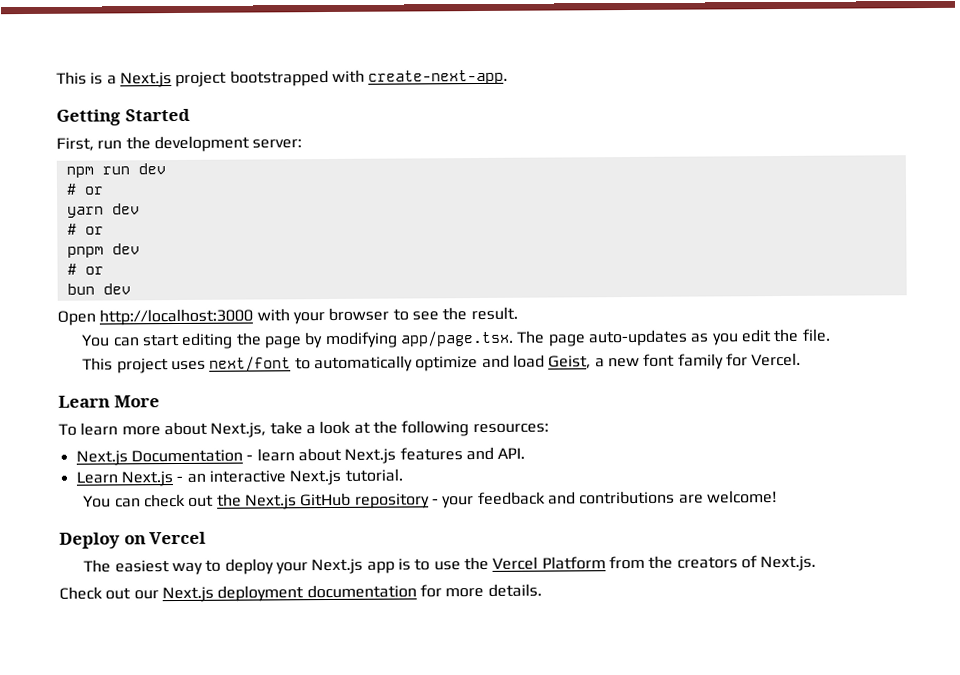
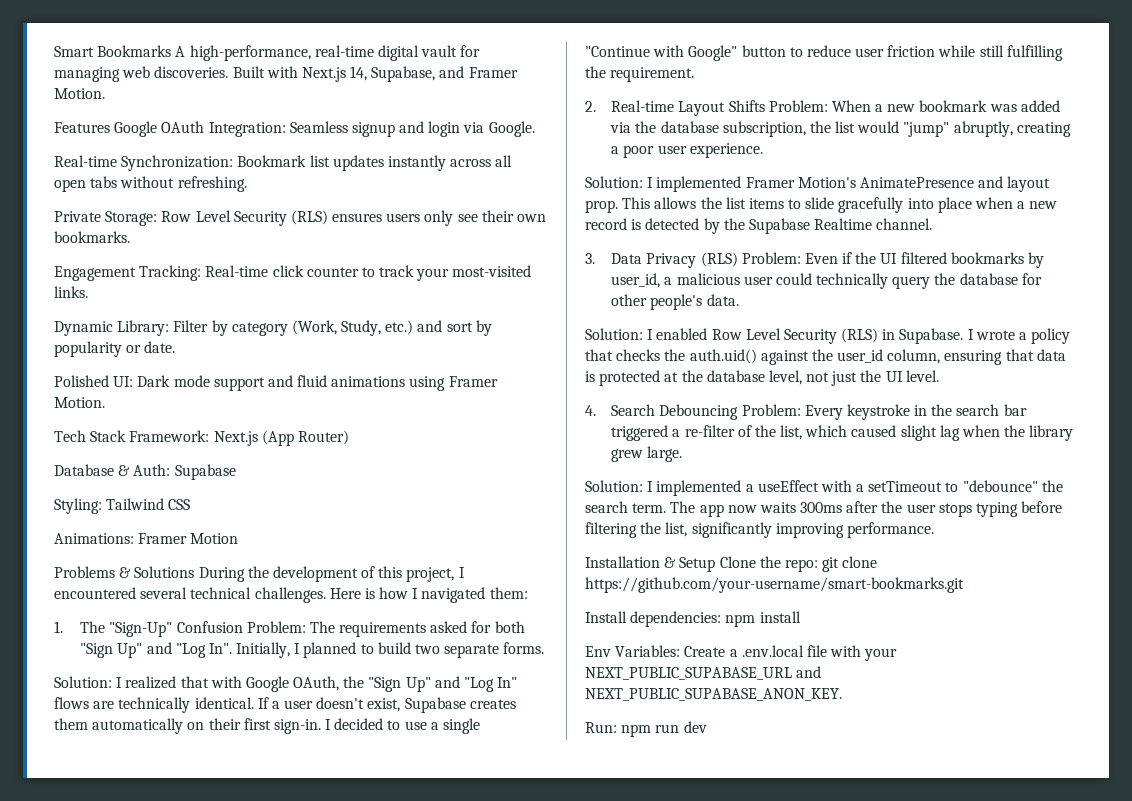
[56,69,509,88] [56,108,190,126] [56,135,303,153] [65,163,166,178] [65,183,104,195] [66,203,140,218] [66,223,104,235] [66,243,140,258] [66,263,104,275] [66,283,131,295] [57,306,518,326] [81,328,831,349] [82,352,802,374] [58,395,160,408] [58,420,549,438] [75,446,526,466] [75,468,403,487] [83,490,777,510] [59,531,207,549] [83,555,817,576] [59,583,542,603] This is a Next.js project bootstrapped with create-next-app. // Getting Started // First, run the development server: // npm run dev // # or // yarn dev // # or // pnpm dev // # or // bun dev // Open http://localhost:3000 with your browser to see the result. // You can start editing the page by modifying app/page.tsx. The page auto-updates as you edit the file. // This project uses next/font to automatically optimize and load Geist, a new font family for Vercel. // Learn More // To learn more about Next.js, take a look at the following resources: // Next.js Documentation - learn about Next.js features and API. // Learn Next.js - an interactive Next.js tutorial. // You can check out the Next.js GitHub repository - your feedback and contributions are welcome! // Deploy on Vercel // The easiest way to deploy your Next.js app is to use the Vercel Platform from the creators of Next.js. // Check out our Next.js deployment documentation for more details. -> [54,45,481,61] [54,66,518,82] [54,88,105,99] [54,121,535,137] [54,155,513,171] [54,176,247,192] [54,210,547,226] [54,231,130,243] [54,265,532,281] [54,286,88,298] [54,320,492,336] [54,341,176,357] [54,375,498,391] [54,397,105,408] [54,430,349,446] [54,464,236,480] [54,498,191,514] [54,533,239,544] [54,566,465,582] [54,587,528,603] [54,621,525,637] [80,642,545,658] [54,676,518,692] [54,697,516,713] [54,718,481,734] [585,45,1063,61] [585,66,695,82] [585,100,1060,116] [610,121,1071,137] [611,143,763,158] [585,176,1051,192] [585,197,1058,213] [585,218,933,234] [585,252,1044,268] [611,273,1042,289] [611,294,739,310] [585,328,1071,344] [585,349,1066,365] [585,370,939,386] [585,404,1027,420] [611,425,1074,441] [611,446,683,462] [585,480,1063,496] [585,501,1063,517] [585,522,934,538] [585,556,878,572] [585,577,964,593] [585,611,801,627] [585,645,898,661] [585,666,822,680] [585,688,842,701] [585,721,707,737] Smart Bookmarks A high-performance, real-time digital vault for managing web discoveries. Built with Next.js 14, Supabase, and Framer Motion. // Features Google OAuth Integration: Seamless signup and login via Google. // Real-time Synchronization: Bookmark list updates instantly across all open tabs without refreshing. // Private Storage: Row Level Security (RLS) ensures users only see their own bookmarks. // Engagement Tracking: Real-time click counter to track your most-visited links. // Dynamic Library: Filter by category (Work, Study, etc.) and sort by popularity or date. // Polished UI: Dark mode support and fluid animations using Framer Motion. // Tech Stack Framework: Next.js (App Router) // Database & Auth: Supabase // Styling: Tailwind CSS // Animations: Framer Motion // Problems & Solutions During the development of this project, I encountered several technical challenges. Here is how I navigated them: // 1. The "Sign-Up" Confusion Problem: The requirements asked for both "Sign Up" and "Log In". Initially, I planned to build two separate forms. // Solution: I realized that with Google OAuth, the "Sign Up" and "Log In" flows are technically identical. If a user doesn't exist, Supabase creates them automatically on their first sign-in. I decided to use a single "Continue with Google" button to reduce user friction while still fulfilling the requirement. // 2. Real-time Layout Shifts Problem: When a new bookmark was added via the database subscription, the list would "jump" abruptly, creating a poor user experience. // Solution: I implemented Framer Motion's AnimatePresence and layout prop. This allows the list items to slide gracefully into place when a new record is detected by the Supabase Realtime channel. // 3. Data Privacy (RLS) Problem: Even if the UI filtered bookmarks by user_id, a malicious user could technically query the database for other people's data. // Solution: I enabled Row Level Security (RLS) in Supabase. I wrote a policy that checks the auth.uid() against the user_id column, ensuring that data is protected at the database level, not just the UI level. // 4. Search Debouncing Problem: Every keystroke in the search bar triggered a re-filter of the list, which caused slight lag when the library grew large. // Solution: I implemented a useEffect with a setTimeout to "debounce" the search term. The app now waits 300ms after the user stops typing before filtering the list, significantly improving performance. // Installation & Setup Clone the repo: git clone https://github.com/your-username/smart-bookmarks.git // Install dependencies: npm install // Env Variables: Create a .env.local file with your NEXT_PUBLIC_SUPABASE_URL and NEXT_PUBLIC_SUPABASE_ANON_KEY. // Run: npm run dev

